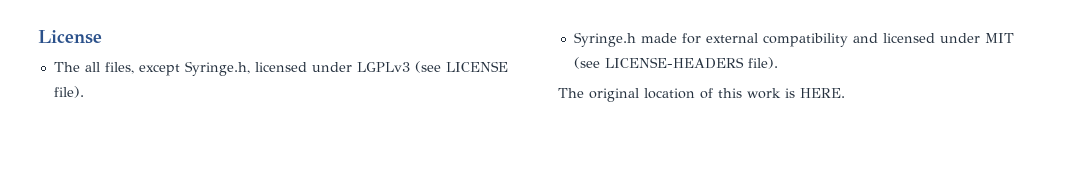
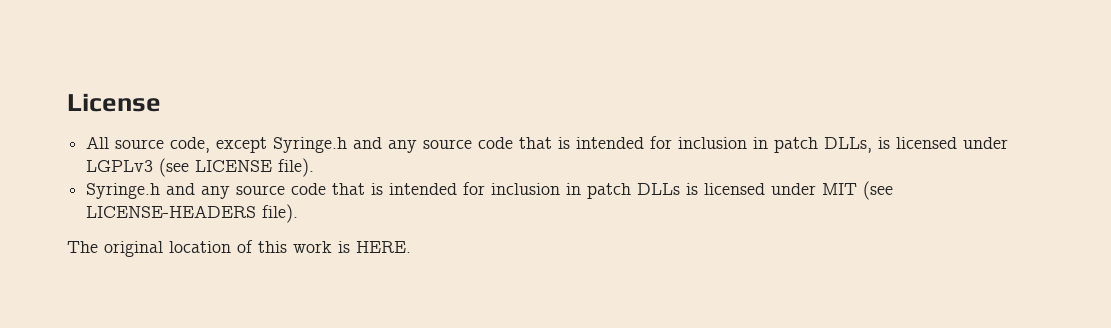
[53,61,250,76] The all files, except Syringe.h, -> [86,136,891,153] All source code, except Syringe.h and any source code that is intended for inclusion in patch DLLs, is
[640,33,878,47] made for external compatibility and -> [166,182,699,199] and any source code that is intended for inclusion in patch DLLs is

